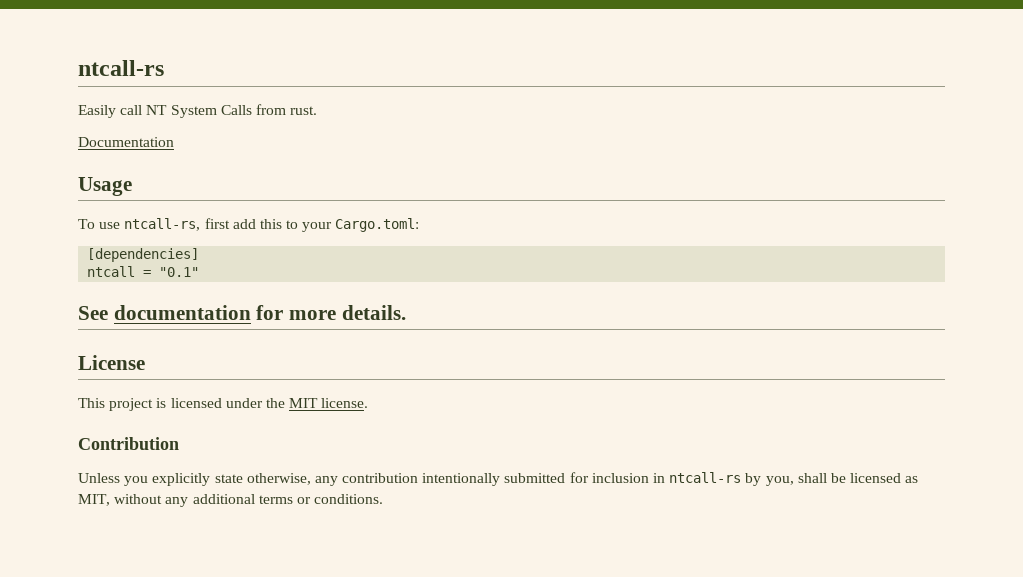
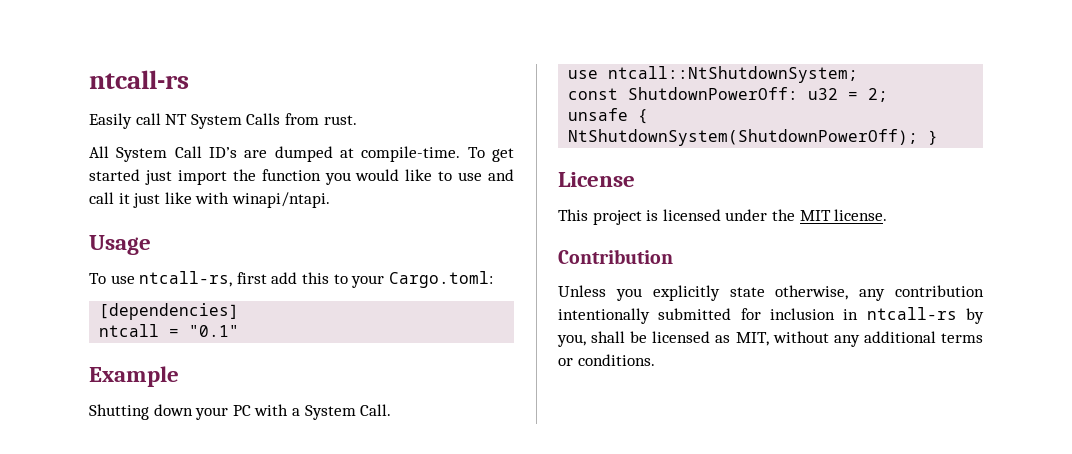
[78,137,174,147] Documentation -> [89,146,514,162] [89,169,514,185] [89,192,330,208] All System Call ID’s are dumped at compile-time. To get started just import the function you would like to use and call it just like with winapi/ntapi.
[78,305,406,320] See documentation for more details. -> [89,366,179,387] [89,404,392,420] [568,66,859,83] [568,87,889,102] [568,108,649,124] [568,129,939,146] Example // Shutting down your PC with a System Call. // use ntcall::NtShutdownSystem; // const ShutdownPowerOff: u32 = 2; // unsafe { NtShutdownSystem(ShutdownPowerOff); }

